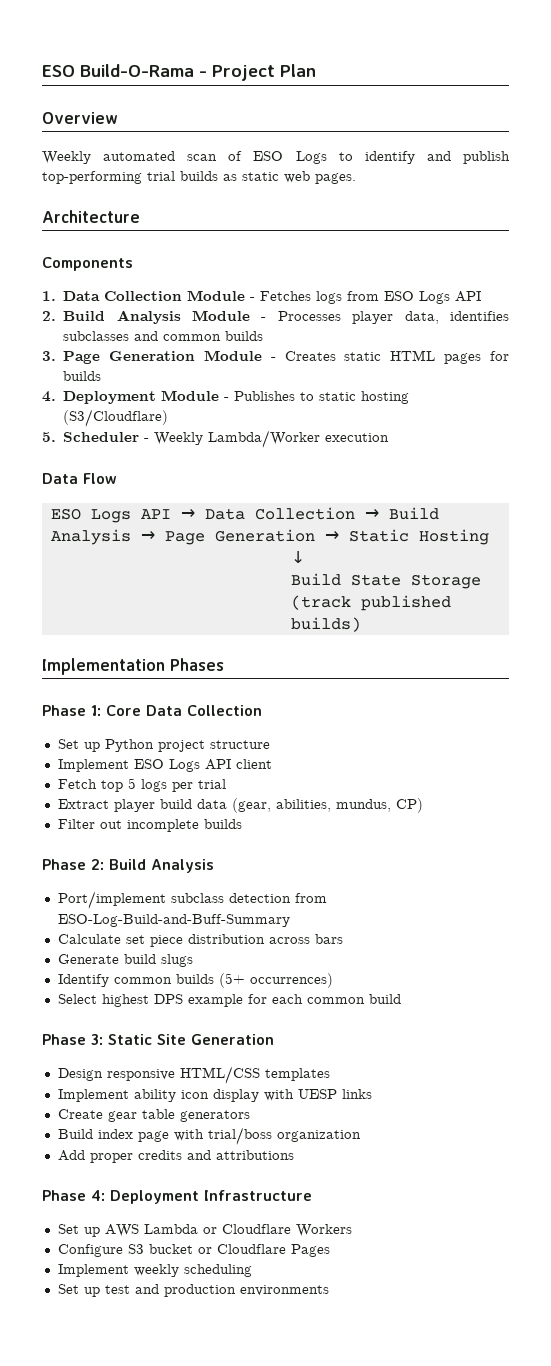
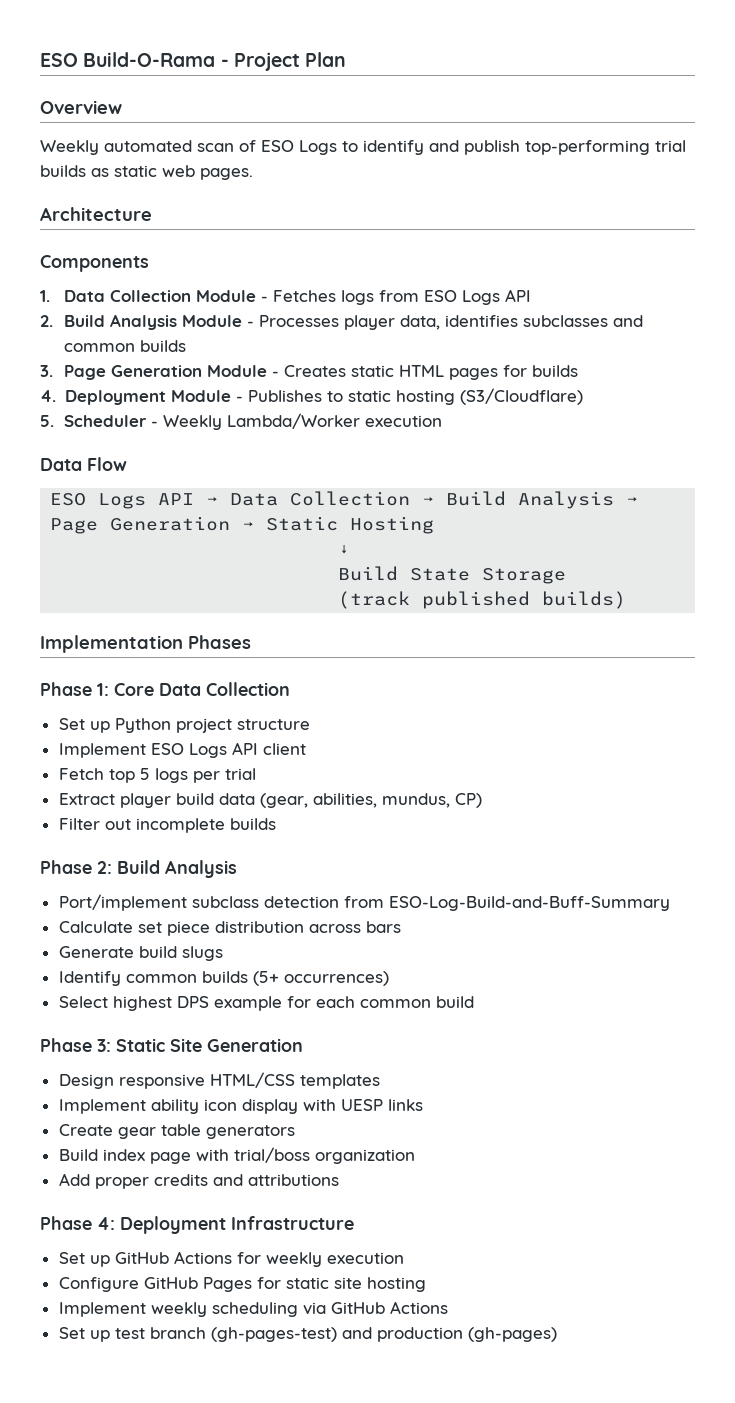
[104,1224,352,1237] [57,1244,330,1257] AWS Lambda or Cloudflare Workers // Configure S3 bucket or Cloudflare Pages -> [114,1251,404,1267] [58,1277,426,1292] GitHub Actions for weekly execution // Configure GitHub Pages for static site hosting
(252, 1270) none -> [302,1301,448,1315] via GitHub Actions
(130, 1289) none -> [149,1327,337,1342] branch (gh-pages-test)
[239,1285,329,1296] environments -> [467,1327,557,1342] (gh-pages)

